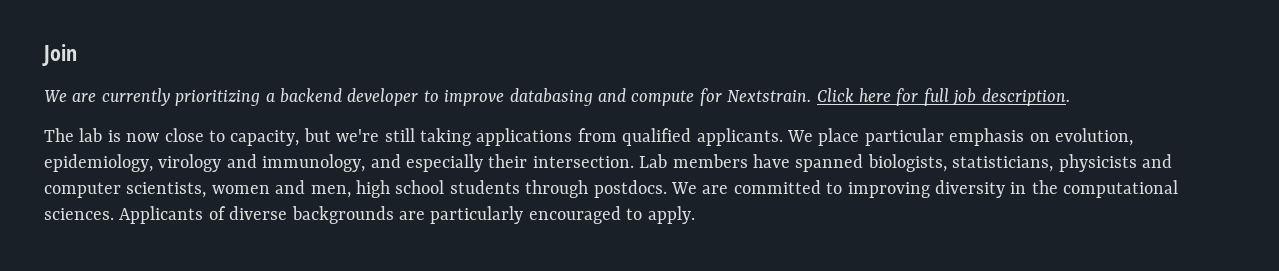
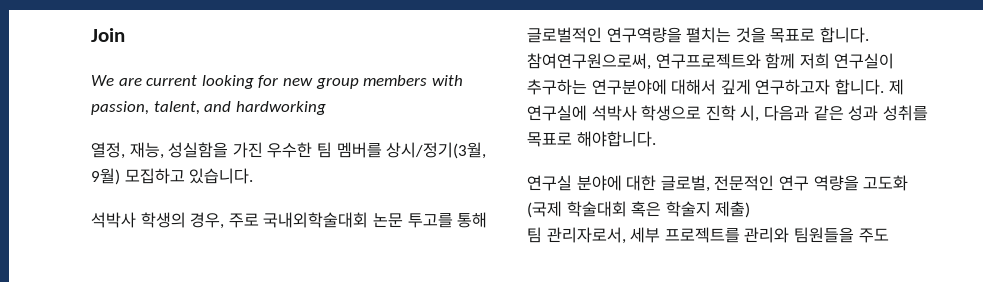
[101,88,1070,106] [44,128,1133,146] [44,154,1172,172] [44,180,1179,198] [44,206,695,224] currently prioritizing a backend developer to improve databasing and compute for Nextstrain. Click here for full job description. // The lab is now close to capacity, but we're still taking applications from qualified applicants. We place particular emphasis on evolution, epidemiology, virology and immunology, and especially their intersection. Lab members have spanned biologists, statisticians, physicists and computer scientists, women and men, high school students through postdocs. We are committed to improving diversity in the computational sciences. Applicants of diverse backgrounds are particularly encouraged to apply. -> [146,75,463,89] [91,101,326,115] [91,142,487,159] [91,168,254,185] [91,212,488,229] [527,27,869,43] [527,53,895,70] [527,79,904,95] [527,105,928,122] [527,131,656,147] [527,175,909,192] [527,201,751,218] [527,227,889,244] current looking for new group members with passion, talent, and hardworking // 열정, 재능, 성실함을 가진 우수한 팀 멤버를 상시/정기(3월, 9월) 모집하고 있습니다. // 석박사 학생의 경우, 주로 국내외학술대회 논문 투고를 통해 글로벌적인 연구역량을 펼치는 것을 목표로 합니다. 참여연구원으로써, 연구프로젝트와 함께 저희 연구실이 추구하는 연구분야에 대해서 깊게 연구하고자 합니다. 제 연구실에 석박사 학생으로 진학 시, 다음과 같은 성과 성취를 목표로 해야합니다. // 연구실 분야에 대한 글로벌, 전문적인 연구 역량을 고도화 (국제 학술대회 혹은 학술지 제출) // 팀 관리자로서, 세부 프로젝트를 관리와 팀원들을 주도

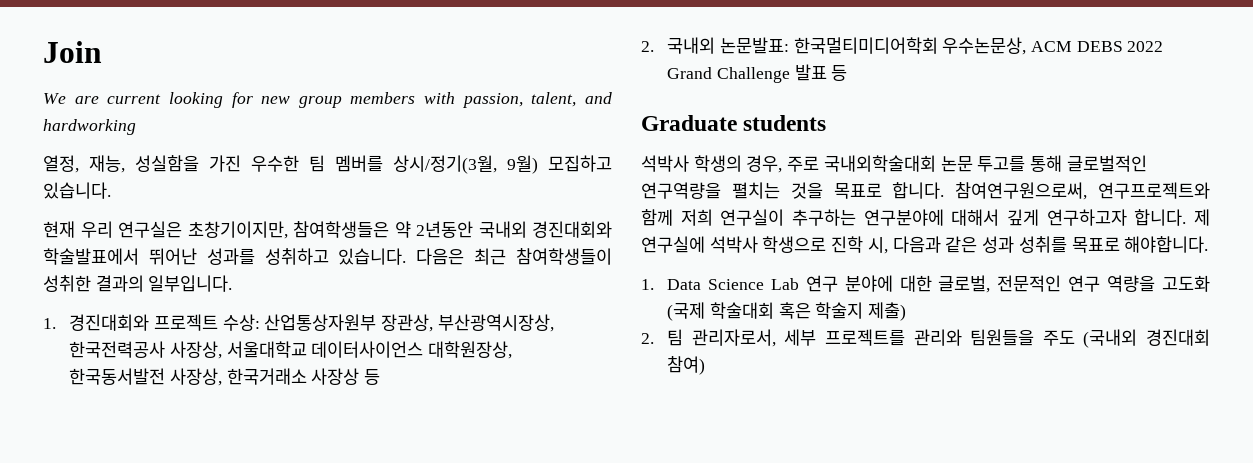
(254, 176) none -> [43,221,612,239] [43,248,612,265] [43,275,233,292] [43,314,554,332] [69,341,512,359] [69,368,380,386] [641,37,1164,55] [667,64,848,83] [641,115,827,131] // 현재 우리 연구실은 초창기이지만, 참여학생들은 약 2년동안 국내외 경진대회와 학술발표에서 뛰어난 성과를 성취하고 있습니다. 다음은 최근 참여학생들이 성취한 결과의 일부입니다. // 1. 경진대회와 프로젝트 수상: 산업통상자원부 장관상, 부산광역시장상, 한국전력공사 사장상, 서울대학교 데이터사이언스 대학원장상, 한국동서발전 사장상, 한국거래소 사장상 등 // 2. 국내외 논문발표: 한국멀티미디어학회 우수논문상, ACM DEBS 2022 Grand Challenge 발표 등 // Graduate students
[527,175,572,191] 연구실 -> [641,275,838,292] 1. Data Science Lab 연구
(751, 209) none -> [641,333,654,344] 2.
(889, 235) none -> [1083,329,1210,348] [667,356,706,375] (국내외 경진대회 참여)

